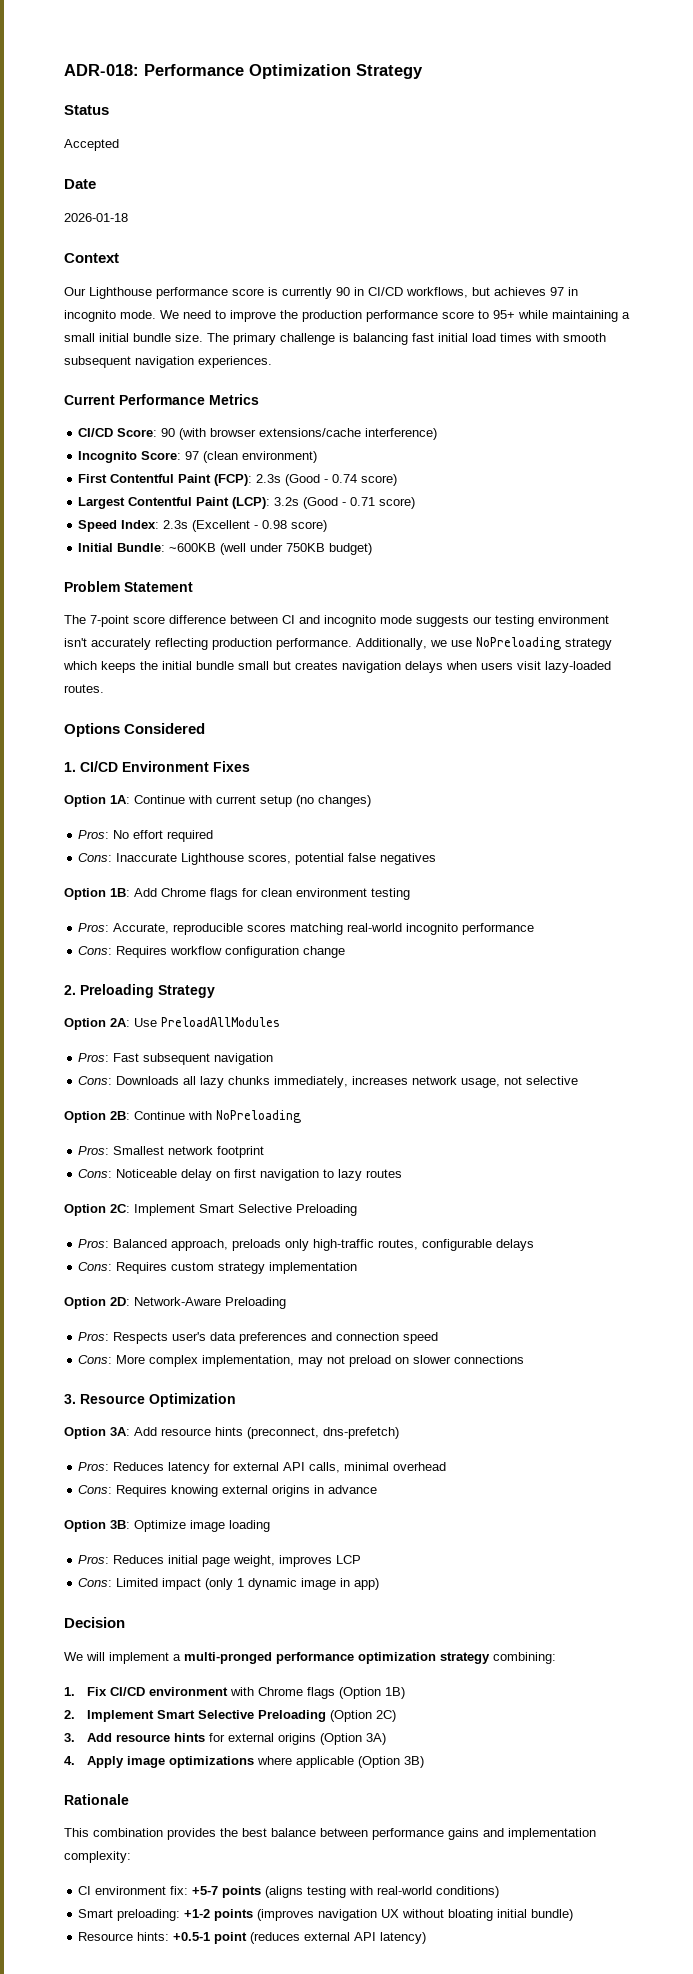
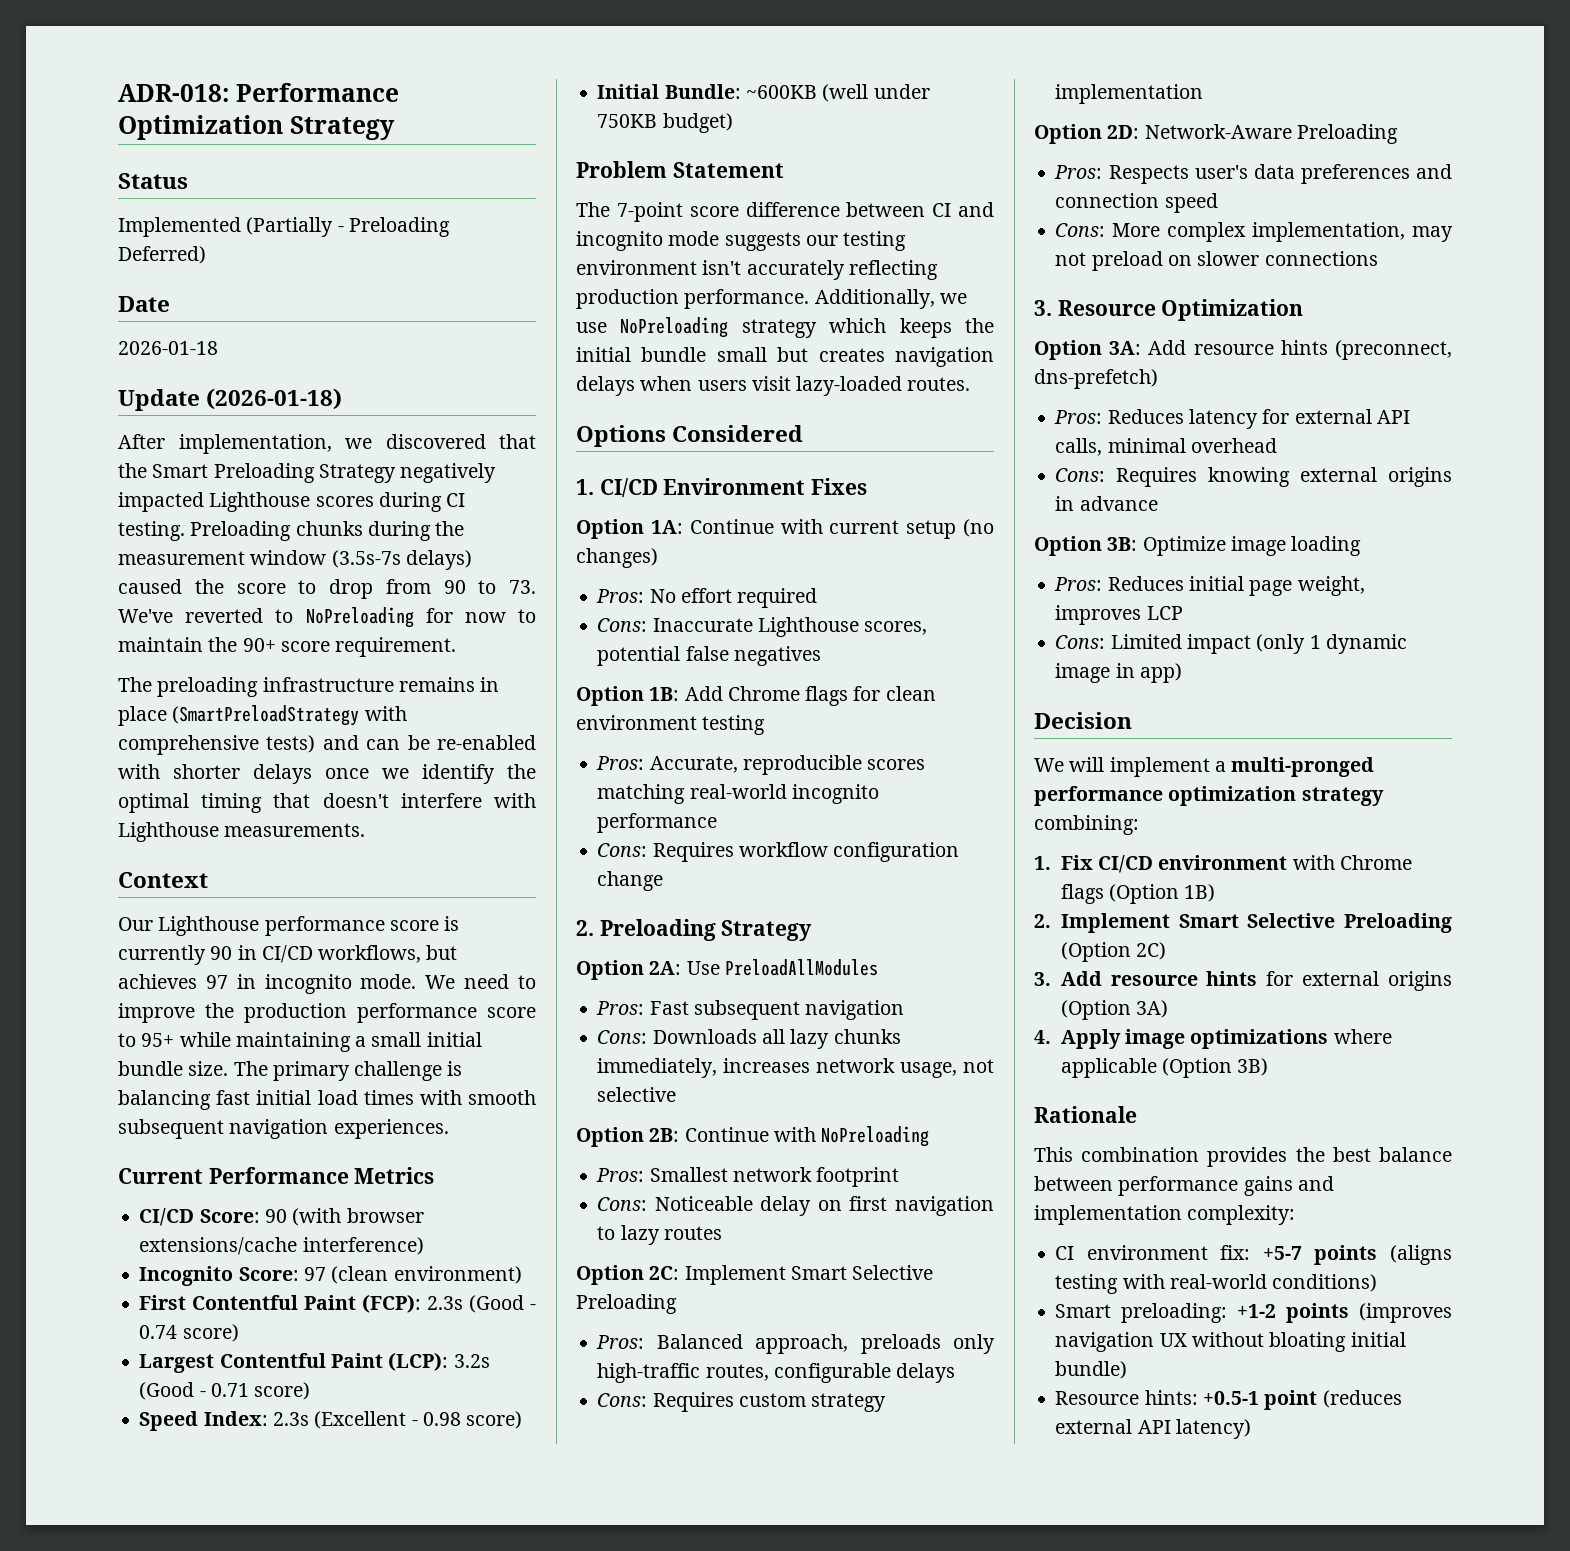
[64,139,119,151] [64,179,96,189] [64,213,128,222] Accepted // Date // 2026-01-18 -> [118,217,450,237] [118,246,206,264] [118,296,170,312] [118,341,218,355] [118,388,343,411] [118,434,536,454] [118,463,497,483] [118,492,466,512] [118,521,465,541] [118,550,472,570] [118,579,536,599] [118,607,536,628] [118,637,457,657] [118,677,500,697] [118,705,407,726] [118,735,536,755] [118,764,536,784] [118,793,536,813] [118,822,366,842] Implemented (Partially - Preloading Deferred) // Date // 2026-01-18 // Update (2026-01-18) // After implementation, we discovered that the Smart Preloading Strategy negatively impacted Lighthouse scores during CI testing. Preloading chunks during the measurement window (3.5s-7s delays) caused the score to drop from 90 to 73. We've reverted to NoPreloading for now to maintain the 90+ score requirement. // The preloading infrastructure remains in place (SmartPreloadStrategy with comprehensive tests) and can be re-enabled with shorter delays once we identify the optimal timing that doesn't interfere with Lighthouse measurements.

